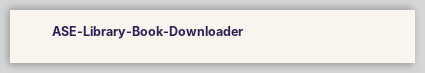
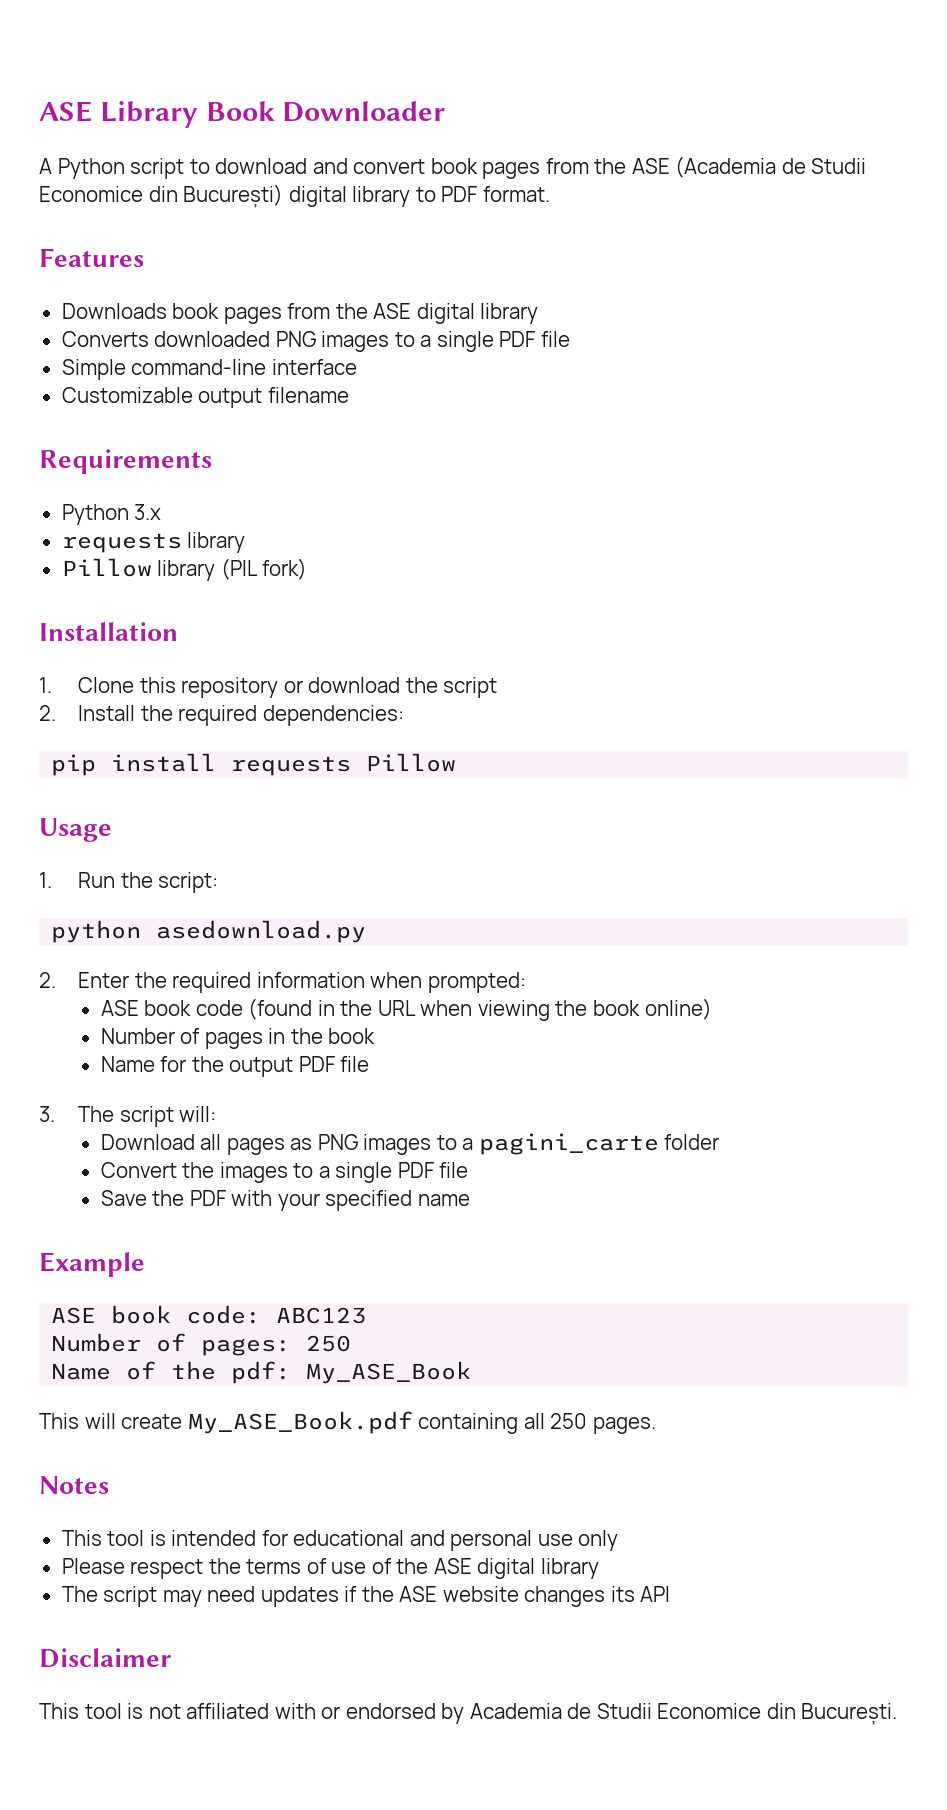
[52,26,243,39] ASE-Library-Book-Downloader -> [39,101,446,128] [39,156,867,179] [39,184,550,208] [39,248,144,267] [61,303,539,324] [61,331,570,352] [61,359,357,380] [61,387,349,408] [39,449,212,474] [61,504,162,525] [61,532,246,553] [61,558,308,581] [39,622,178,641] [39,677,498,698] [39,705,404,726] [51,753,457,776] [39,818,112,842] [39,872,219,893] [51,920,367,943] [39,972,526,993] [100,998,712,1021] [100,1028,376,1049] [100,1056,370,1077] [39,1106,217,1127] [100,1133,720,1155] [100,1162,469,1183] [100,1190,470,1211] [39,1252,145,1277] [51,1305,367,1324] [51,1333,352,1356] [51,1361,472,1384] [39,1411,656,1434] [39,1476,109,1494] [61,1530,619,1551] [61,1558,599,1579] [61,1586,671,1607] [39,1648,171,1668] [39,1703,898,1725] ASE Library Book Downloader // A Python script to download and convert book pages from the ASE (Academia de Studii Economice din București) digital library to PDF format. // Features // Downloads book pages from the ASE digital library // Converts downloaded PNG images to a single PDF file // Simple command-line interface // Customizable output filename // Requirements // Python 3.x // requests library // Pillow library (PIL fork) // Installation // 1. Clone this repository or download the script // 2. Install the required dependencies: // pip install requests Pillow // Usage // 1. Run the script: // python asedownload.py // 2. Enter the required information when prompted: // ASE book code (found in the URL when viewing the book online) // Number of pages in the book // Name for the output PDF file // 3. The script will: // Download all pages as PNG images to a pagini_carte folder // Convert the images to a single PDF file // Save the PDF with your specified name // Example // ASE book code: ABC123 // Number of pages: 250 // Name of the pdf: My_ASE_Book // This will create My_ASE_Book.pdf containing all 250 pages. // Notes // This tool is intended for educational and personal use only // Please respect the terms of use of the ASE digital library // The script may need updates if the ASE website changes its API // Disclaimer // This tool is not affiliated with or endorsed by Academia de Studii Economice din București.

